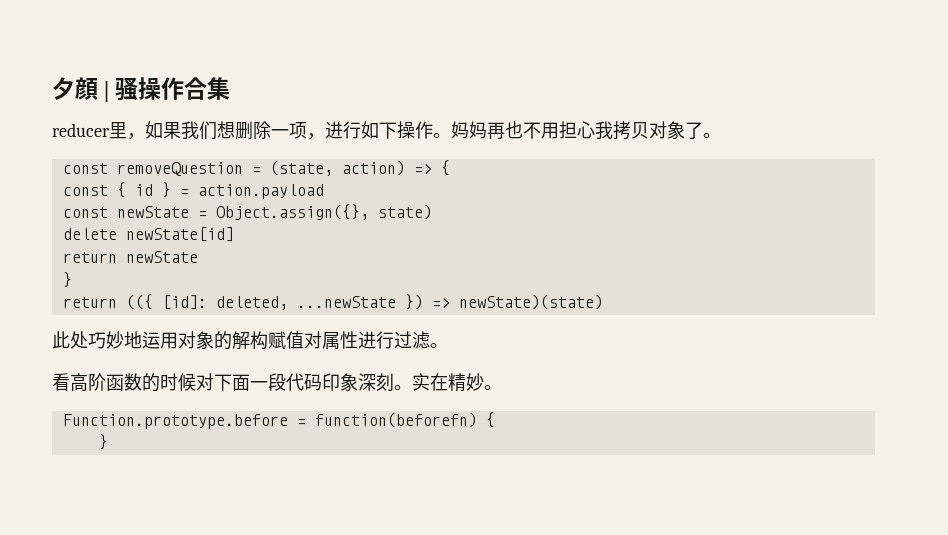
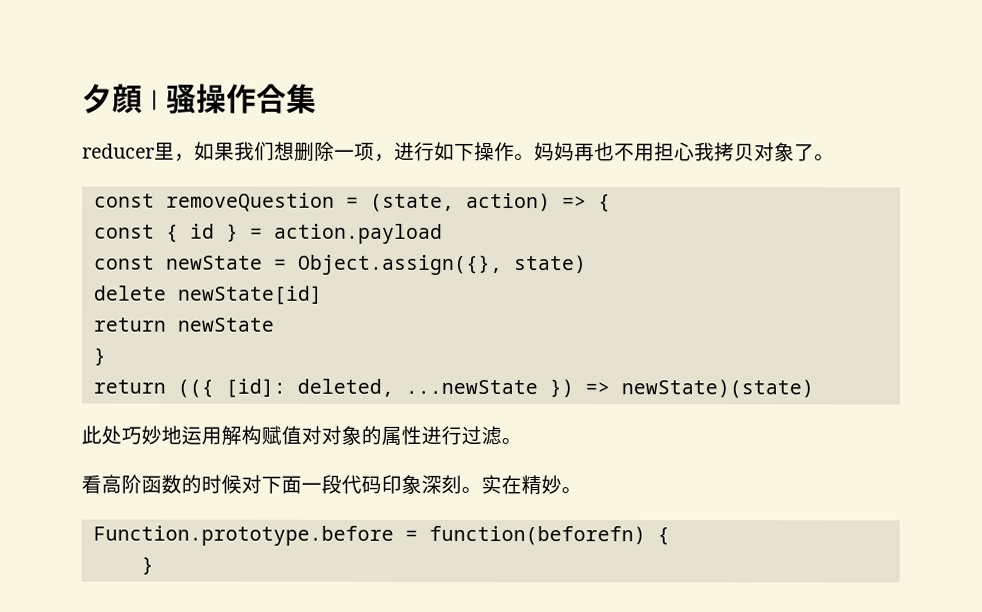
[178,331,232,350] 对象的 -> (222, 435) none
(322, 340) none -> [321,425,382,445] 对象的

